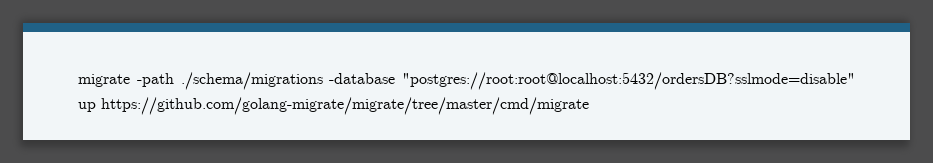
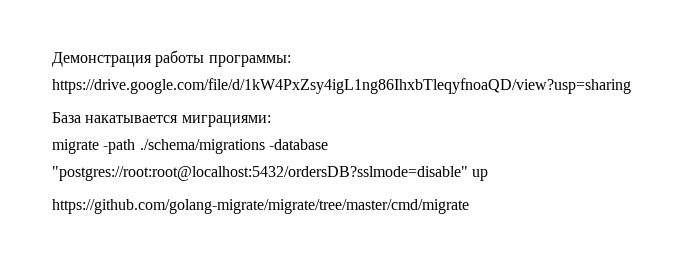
(78, 80) none -> [52,50,291,67] [52,78,631,94] [52,112,271,127] Демонстрация работы программы: https://drive.google.com/file/d/1kW4PxZsy4igL1ng86IhxbTleqyfnoaQD/view?usp=sharing // База накатывается миграциями: //
(96, 107) none -> (489, 175) //

